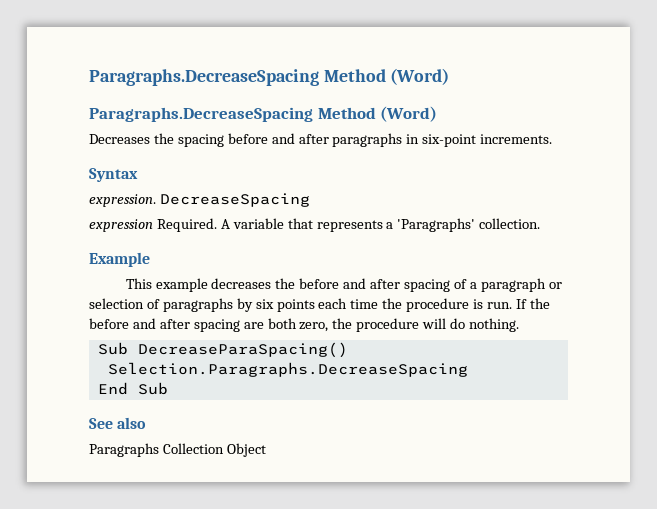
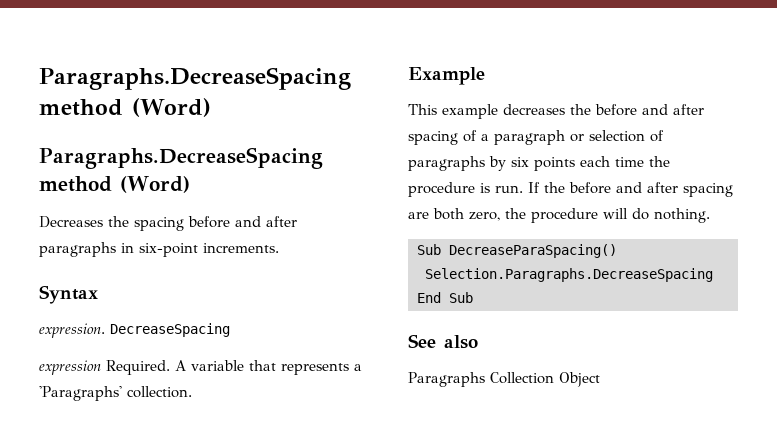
[89,69,386,86] Paragraphs.DecreaseSpacing Method -> [39,67,351,90] [39,99,123,116] Paragraphs.DecreaseSpacing method
[317,107,376,119] Method -> [39,176,112,192] method

